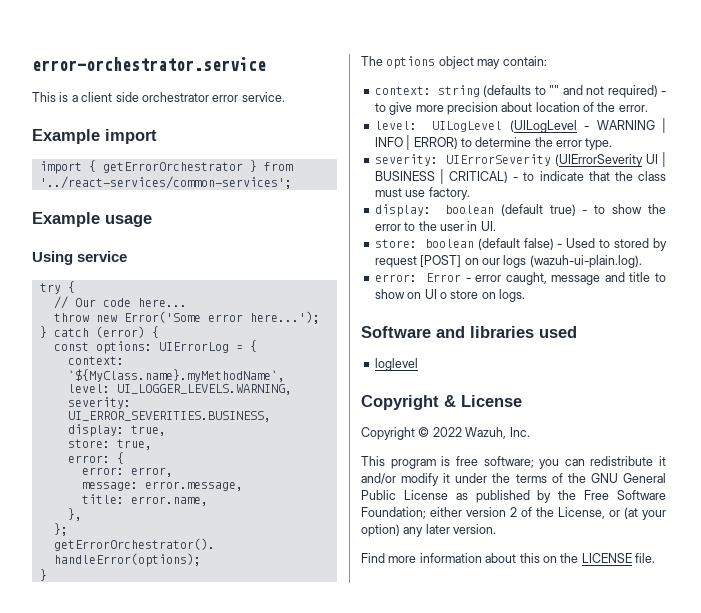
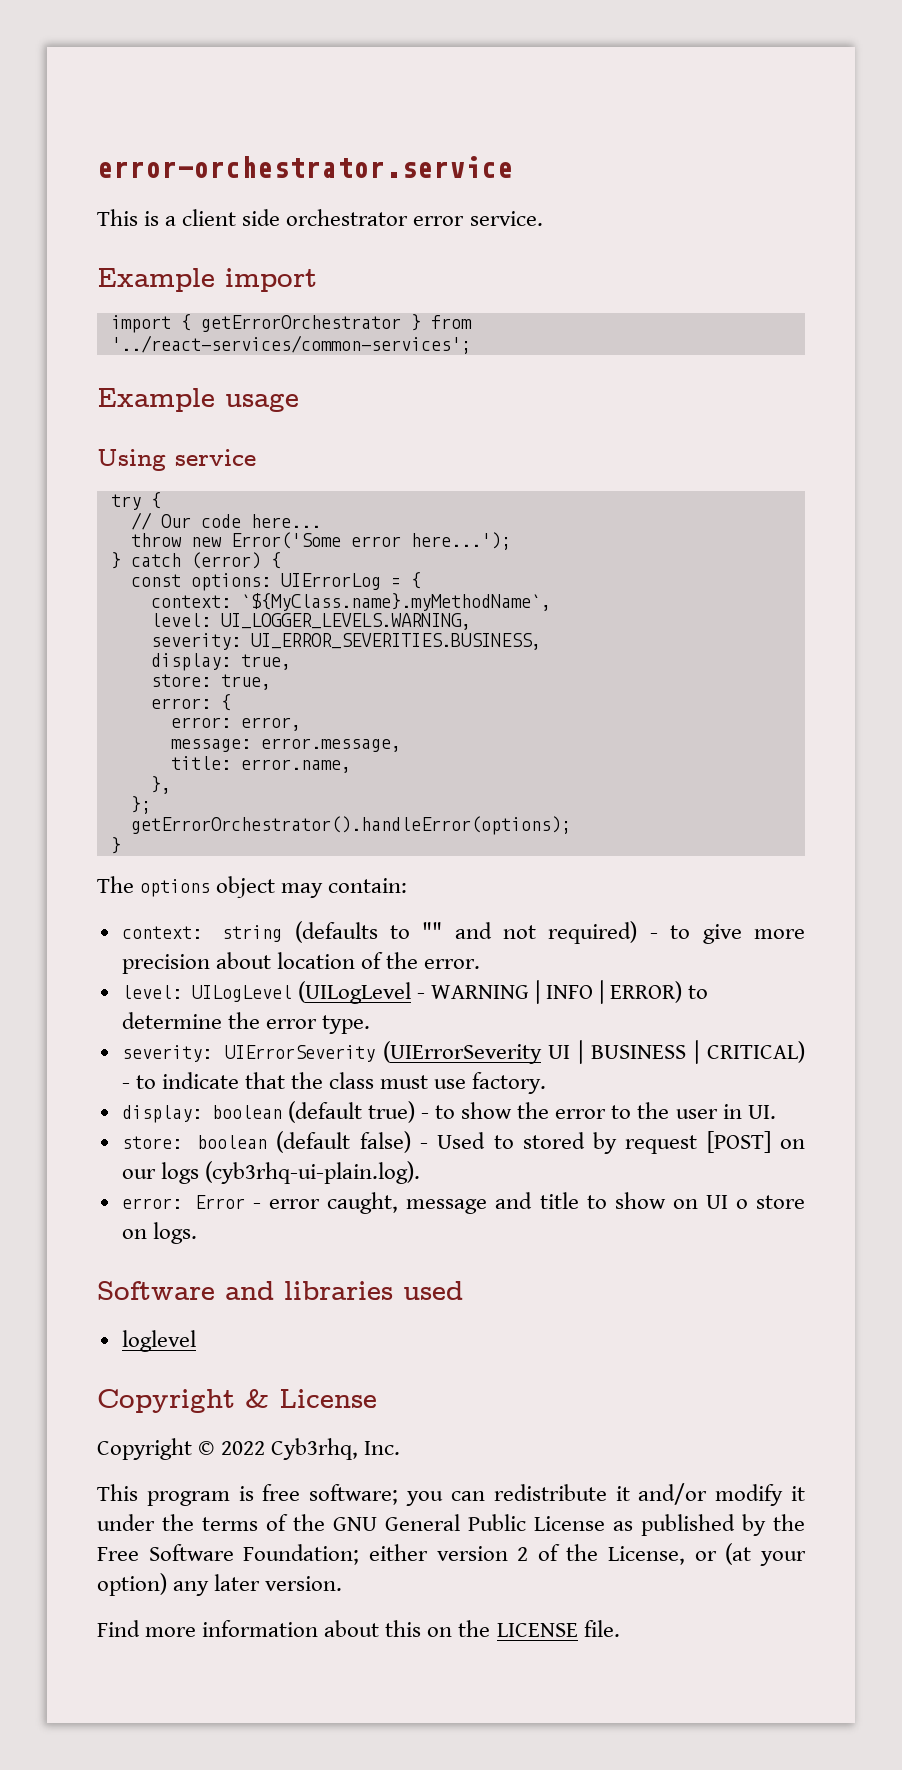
[529,255,642,268] (wazuh-ui-plain.log). -> [204,1161,420,1184] (cyb3rhq-ui-plain.log).
[465,427,507,439] Wazuh, -> [271,1438,359,1460] Cyb3rhq,

